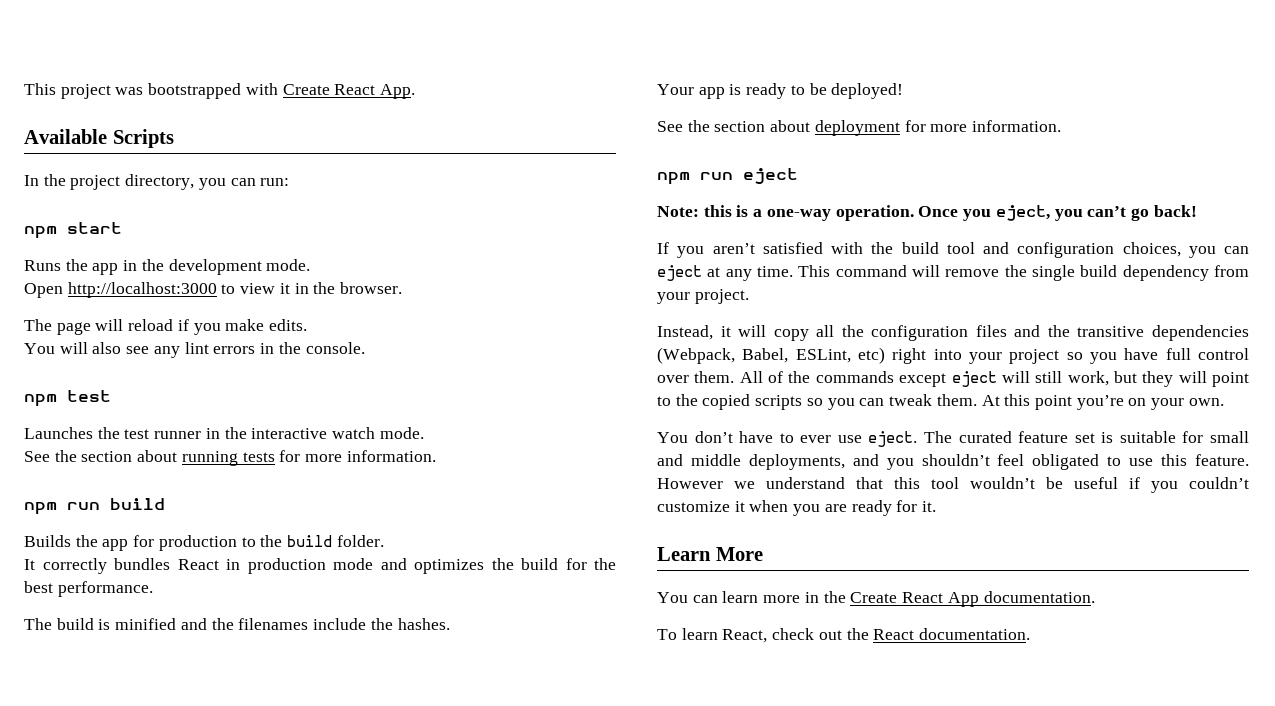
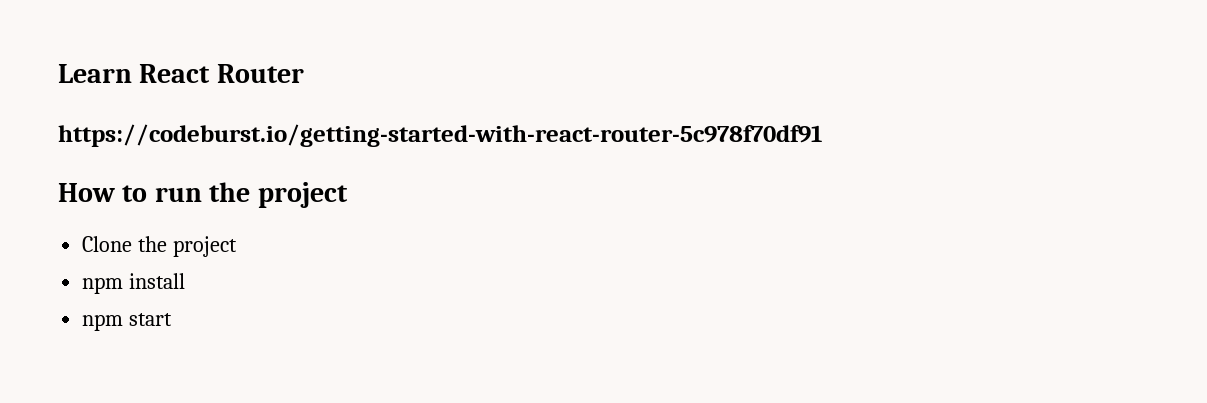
[24,83,416,99] [24,129,174,148] [24,174,290,190] [24,222,122,239] [24,259,311,275] [24,282,403,298] [24,319,308,335] [24,342,365,358] [24,390,111,407] [24,427,424,439] [24,450,436,466] [24,498,165,515] [24,535,384,551] [24,558,616,574] [24,581,153,597] [24,618,450,630] [657,83,904,99] [657,120,1062,136] [657,168,798,185] [657,205,1197,221] [657,242,1249,258] [657,265,1249,281] [657,289,749,304] [657,325,1249,341] [657,347,1249,364] [657,371,1249,387] [657,394,1224,410] [657,431,1249,447] [657,454,1249,470] [657,477,1249,493] [657,500,937,516] [657,547,763,561] [657,591,1095,607] [657,628,1031,643] This project was bootstrapped with Create React App. // Available Scripts // In the project directory, you can run: // npm start // Runs the app in the development mode. // Open http://localhost:3000 to view it in the browser. // The page will reload if you make edits. // You will also see any lint errors in the console. // npm test // Launches the test runner in the interactive watch mode. // See the section about running tests for more information. // npm run build // Builds the app for production to the build folder. // It correctly bundles React in production mode and optimizes the build for the best performance. // The build is minified and the filenames include the hashes. // Your app is ready to be deployed! // See the section about deployment for more information. // npm run eject // Note: this is a one-way operation. Once you eject, you can’t go back! // If you aren’t satisfied with the build tool and configuration choices, you can eject at any time. This command will remove the single build dependency from your project. // Instead, it will copy all the configuration files and the transitive dependencies (Webpack, Babel, ESLint, etc) right into your project so you have full control over them. All of the commands except eject will still work, but they will point to the copied scripts so you can tweak them. At this point you’re on your own. // You don’t have to ever use eject. The curated feature set is suitable for small and middle deployments, and you shouldn’t feel obligated to use this feature. However we understand that this tool wouldn’t be useful if you couldn’t customize it when you are ready for it. // Learn More // You can learn more in the Create React App documentation. // To learn React, check out the React documentation. -> [58,64,304,83] [58,124,822,147] [58,182,348,208] [82,236,238,257] [82,273,186,294] [82,313,173,331] Learn React Router // https://codeburst.io/getting-started-with-react-router-5c978f70df91 // How to run the project // Clone the project // npm install // npm start

